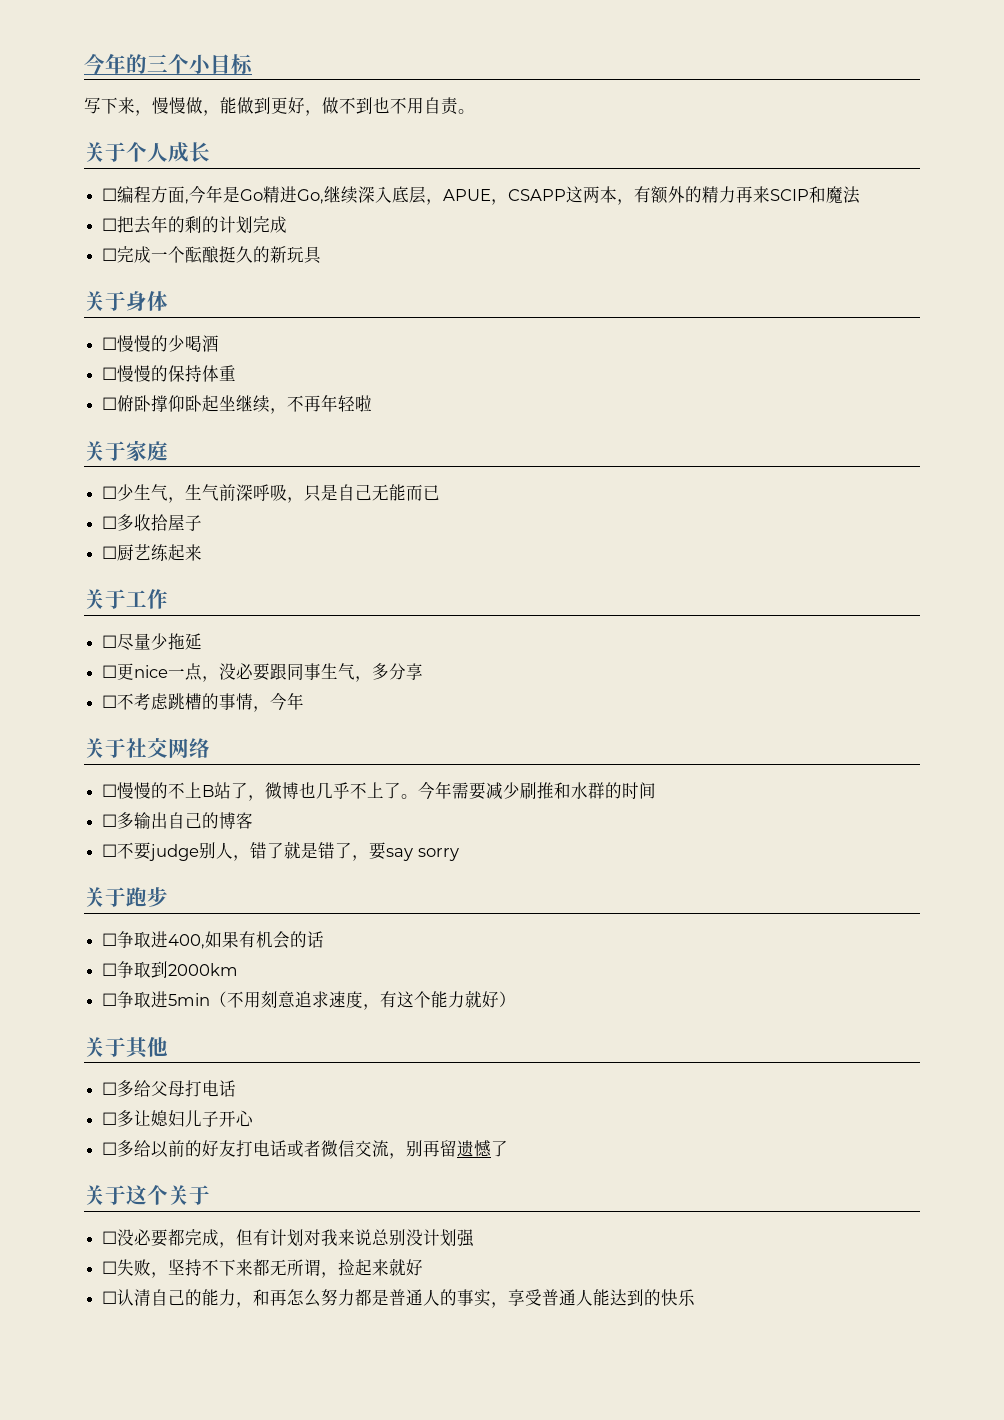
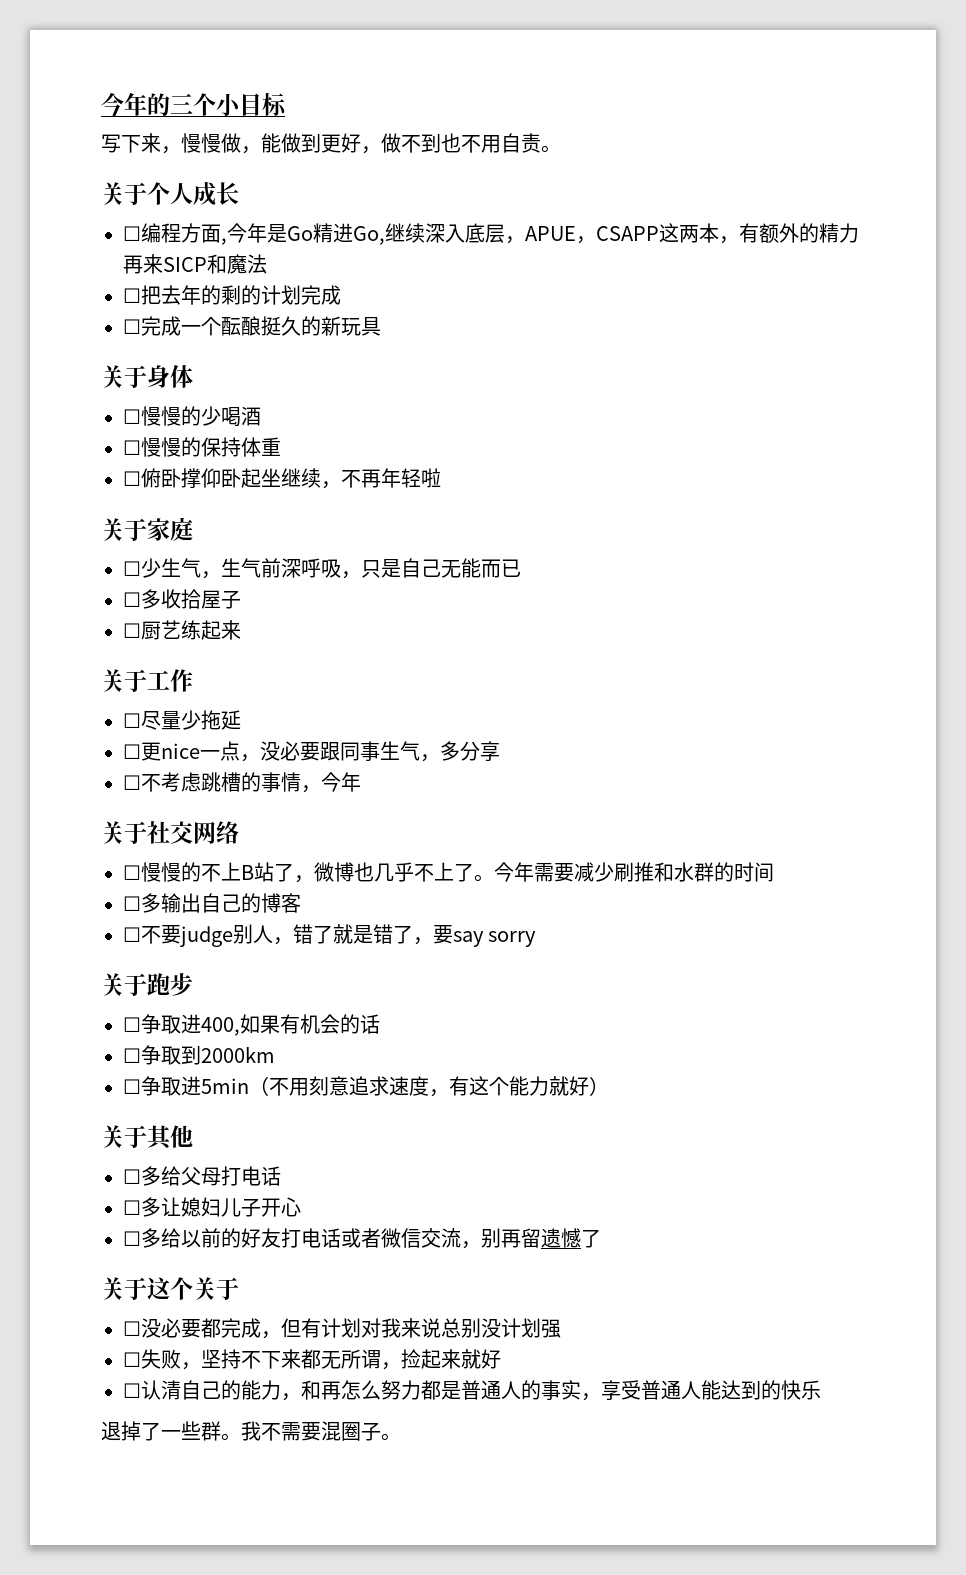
[770,189,810,201] SCIP -> [163,257,207,272] SICP
(696, 1297) none -> [101,1421,401,1441] // 退掉了一些群。我不需要混圈子。

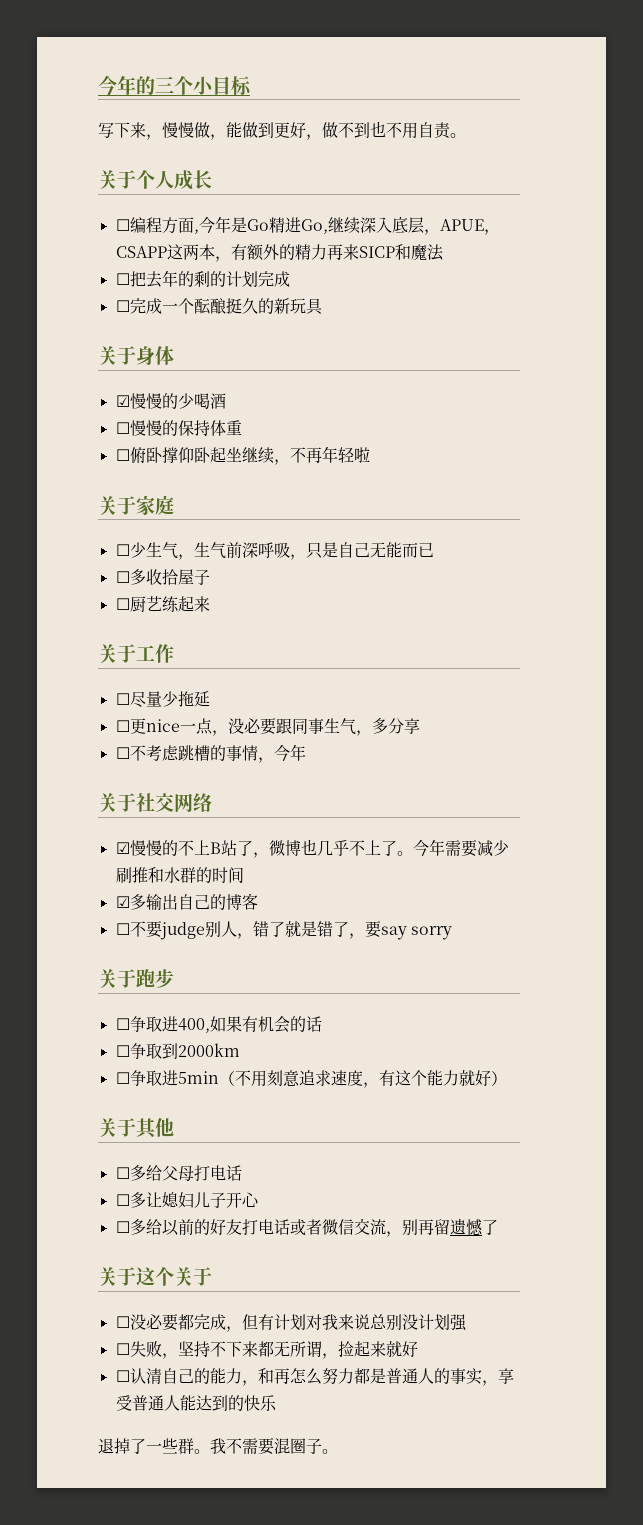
[123,409,141,424] ☐ -> [115,395,130,407] ☑
[123,865,141,880] ☐ -> [115,842,130,854] ☑
[123,896,141,911] ☐ -> [115,896,130,908] ☑

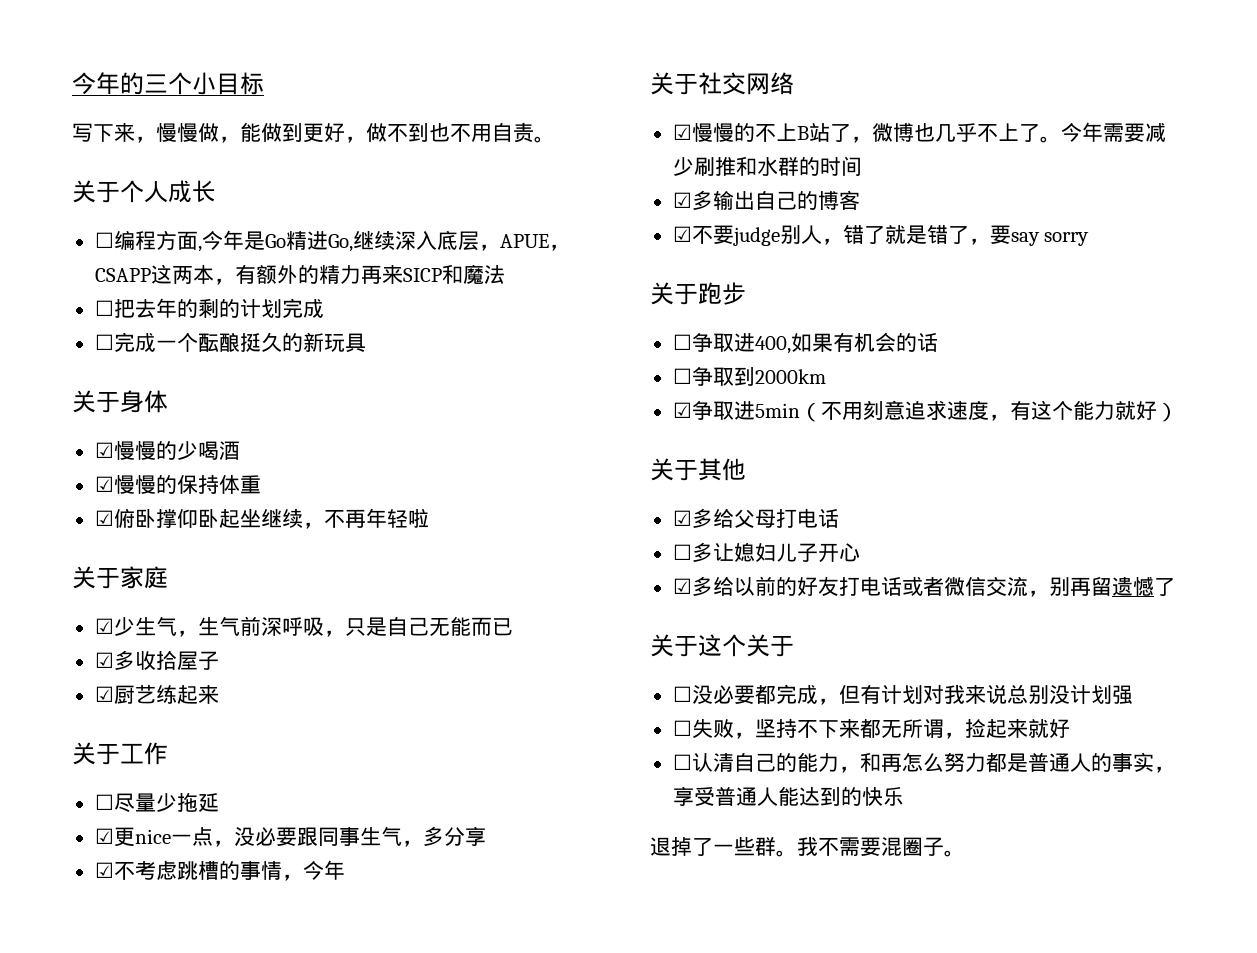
[115,422,130,434] ☐ -> [94,476,114,492] ☑
[115,449,130,461] ☐ -> [94,510,114,526] ☑
[115,544,130,556] ☐ -> [94,618,114,634] ☑
[115,571,130,583] ☐ -> [94,652,114,668] ☑
[115,598,130,610] ☐ -> [94,686,114,702] ☑
[115,720,130,732] ☐ -> [94,828,114,844] ☑
[115,747,130,759] ☐ -> [94,862,114,878] ☑
[115,923,130,935] ☐ -> [672,226,692,242] ☑
[115,1072,130,1084] ☐ -> [672,402,692,418] ☑
[115,1167,130,1179] ☐ -> [672,510,692,526] ☑
[115,1221,130,1233] ☐ -> [672,578,692,594] ☑

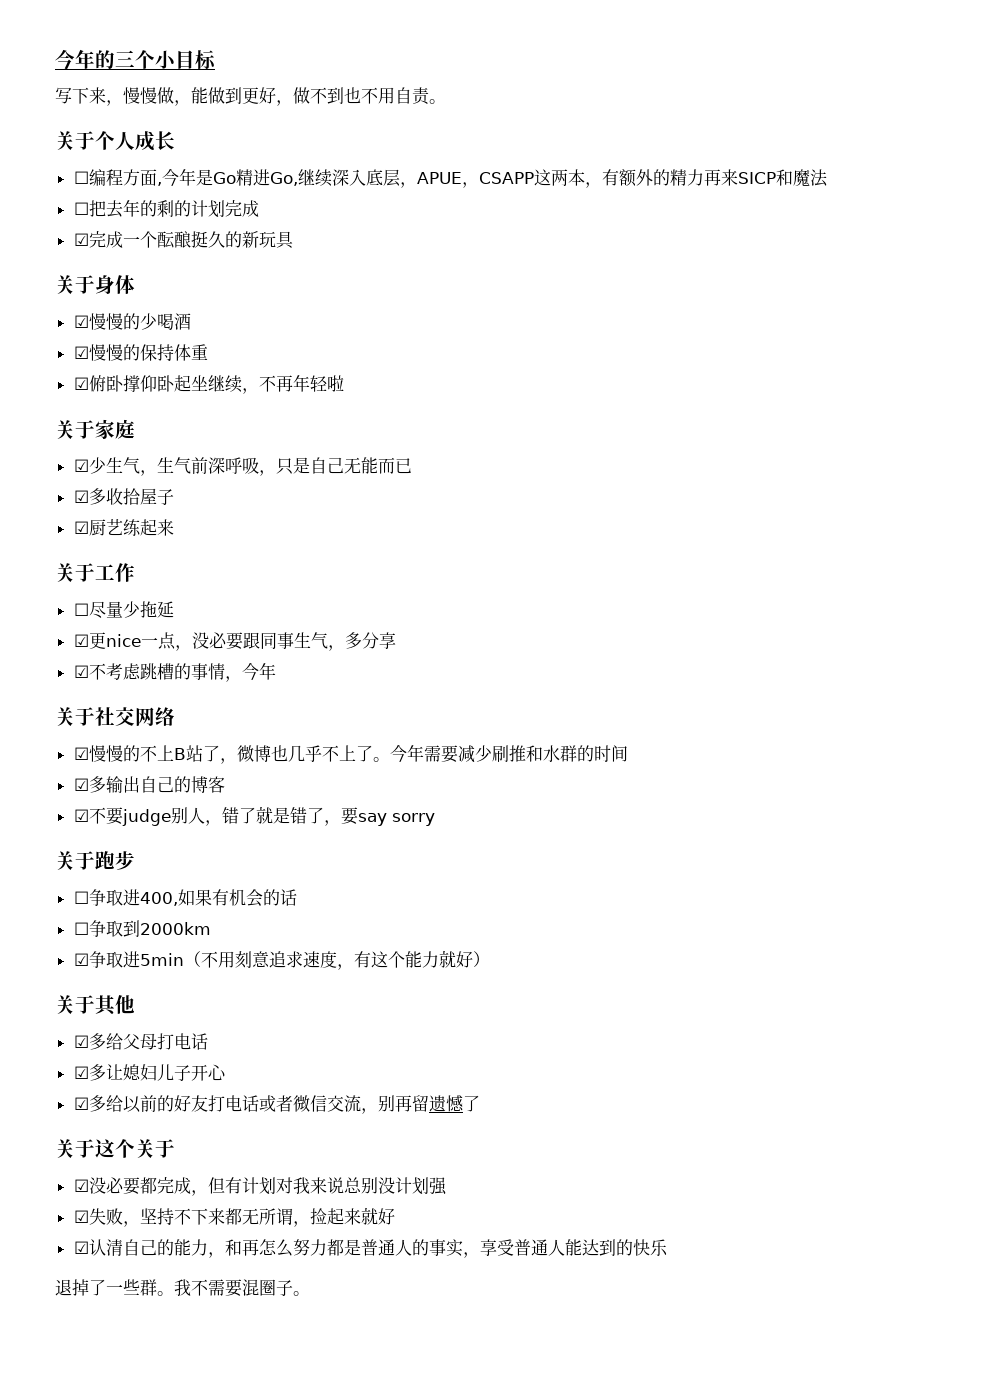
[94,334,114,350] ☐ -> [73,233,89,246] ☑
[672,544,692,560] ☐ -> [73,1066,89,1079] ☑
[672,686,692,702] ☐ -> [73,1179,89,1192] ☑
[672,720,692,736] ☐ -> [73,1210,89,1223] ☑
[672,754,692,770] ☐ -> [73,1241,89,1254] ☑

